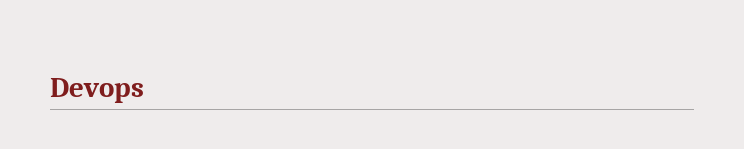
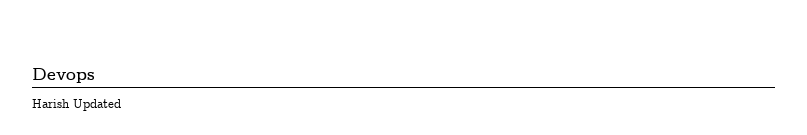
(144, 90) none -> [32,99,121,111] // Harish Updated

